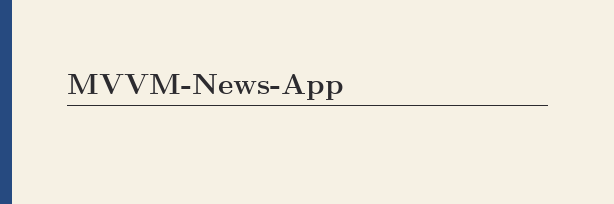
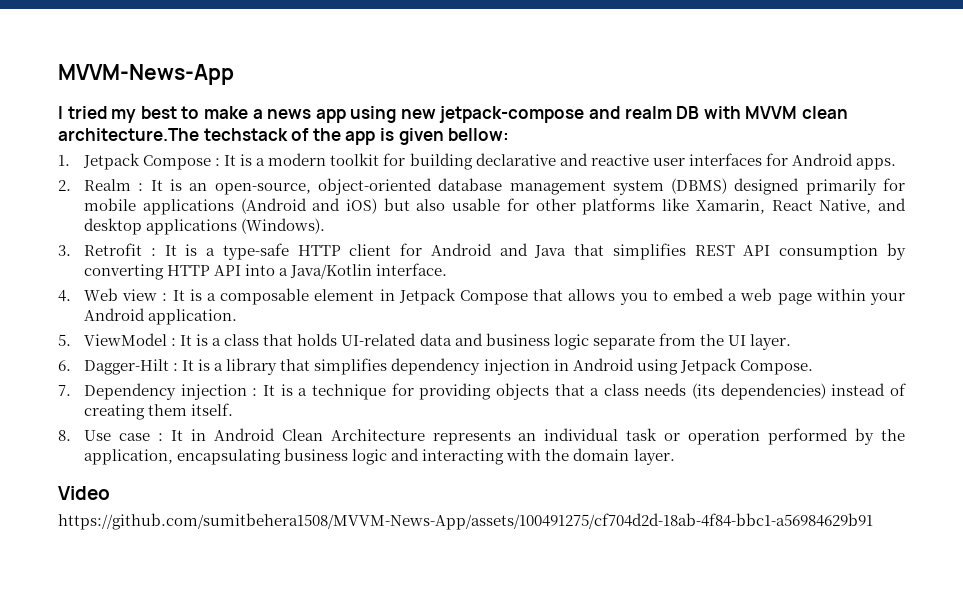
(344, 87) none -> [58,106,849,123] [58,128,510,145] [58,153,896,170] [58,178,906,195] [84,198,906,215] [84,218,326,235] [58,243,907,260] [84,263,448,280] [58,288,905,305] [84,308,238,325] [58,333,791,350] [58,358,813,375] [58,383,907,400] [84,403,234,420] [58,428,905,445] [84,448,675,465] [58,486,110,500] [58,513,873,530] // I tried my best to make a news app using new jetpack-compose and realm DB with MVVM clean architecture.The techstack of the app is given bellow: // 1. Jetpack Compose : It is a modern toolkit for building declarative and reactive user interfaces for Android apps. // 2. Realm : It is an open-source, object-oriented database management system (DBMS) designed primarily for mobile applications (Android and iOS) but also usable for other platforms like Xamarin, React Native, and desktop applications (Windows). // 3. Retrofit : It is a type-safe HTTP client for Android and Java that simplifies REST API consumption by converting HTTP API into a Java/Kotlin interface. // 4. Web view : It is a composable element in Jetpack Compose that allows you to embed a web page within your Android application. // 5. ViewModel : It is a class that holds UI-related data and business logic separate from the UI layer. // 6. Dagger-Hilt : It is a library that simplifies dependency injection in Android using Jetpack Compose. // 7. Dependency injection : It is a technique for providing objects that a class needs (its dependencies) instead of creating them itself. // 8. Use case : It in Android Clean Architecture represents an individual task or operation performed by the application, encapsulating business logic and interacting with the domain layer. // Video // https://github.com/sumitbehera1508/MVVM-News-App/assets/100491275/cf704d2d-18ab-4f84-bbc1-a56984629b91

